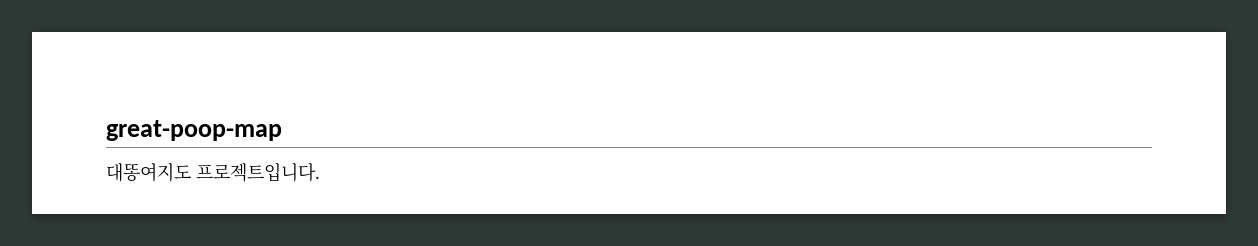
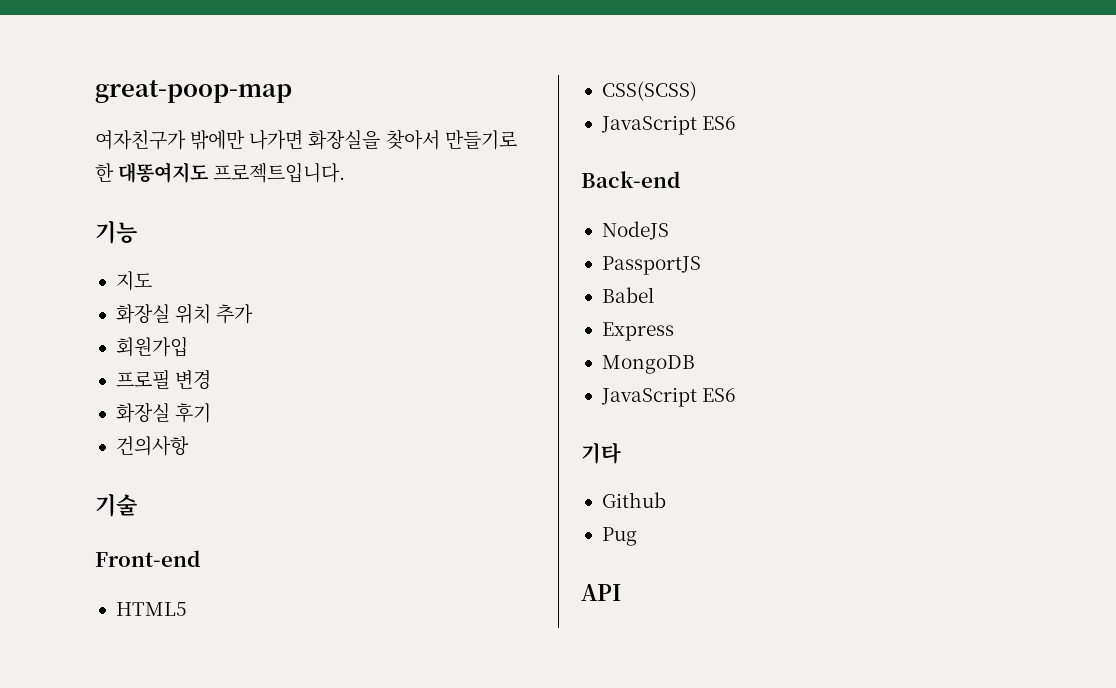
[106,162,320,182] 대똥여지도 프로젝트입니다. -> [95,129,517,150] [95,162,346,183] [95,220,137,244] [115,271,152,291] [115,304,254,324] [115,337,188,357] [115,369,212,390] [115,403,212,423] [115,436,189,456] [95,493,137,517] [95,550,200,567] [115,602,187,616] [601,81,697,101] [600,115,737,135] [581,171,680,188] [601,221,669,240] [601,256,701,275] [601,287,654,303] [601,322,674,341] [601,355,695,374] [600,387,737,407] [581,442,621,464] [601,492,666,508] [601,527,637,546] [581,584,621,601] 여자친구가 밖에만 나가면 화장실을 찾아서 만들기로 한 대똥여지도 프로젝트입니다. // 기능 // 지도 // 화장실 위치 추가 // 회원가입 // 프로필 변경 // 화장실 후기 // 건의사항 // 기술 // Front-end // HTML5 // CSS(SCSS) // JavaScript ES6 // Back-end // NodeJS // PassportJS // Babel // Express // MongoDB // JavaScript ES6 // 기타 // Github // Pug // API

